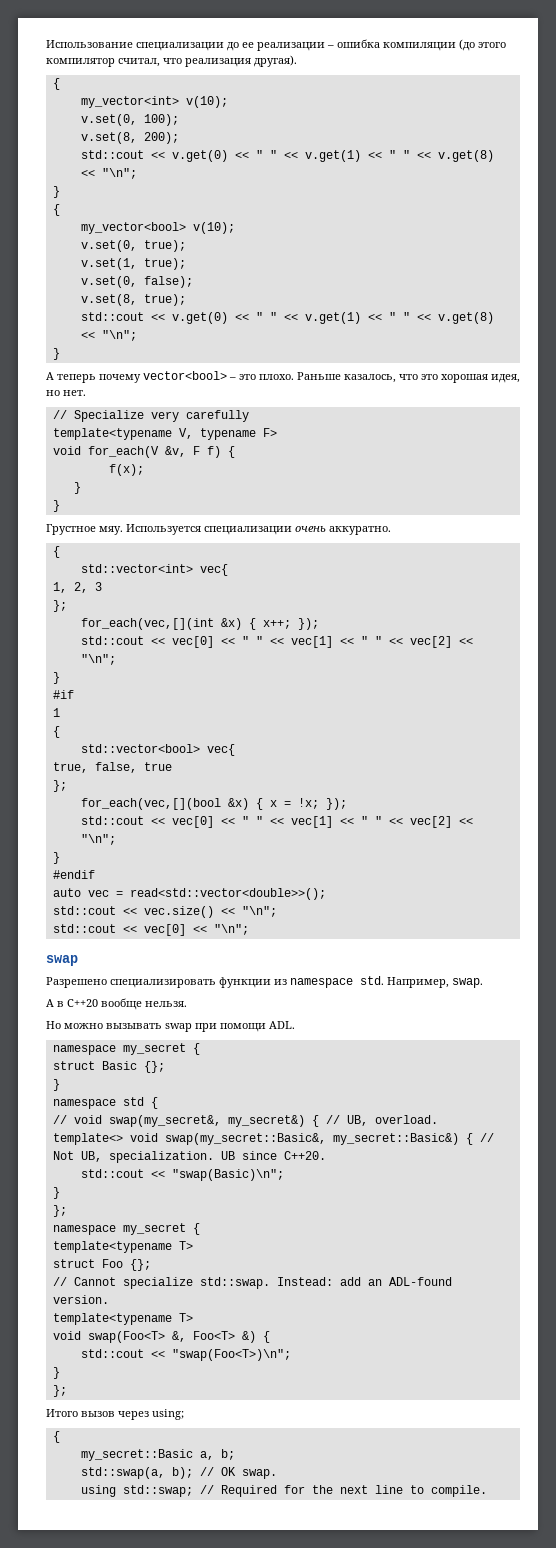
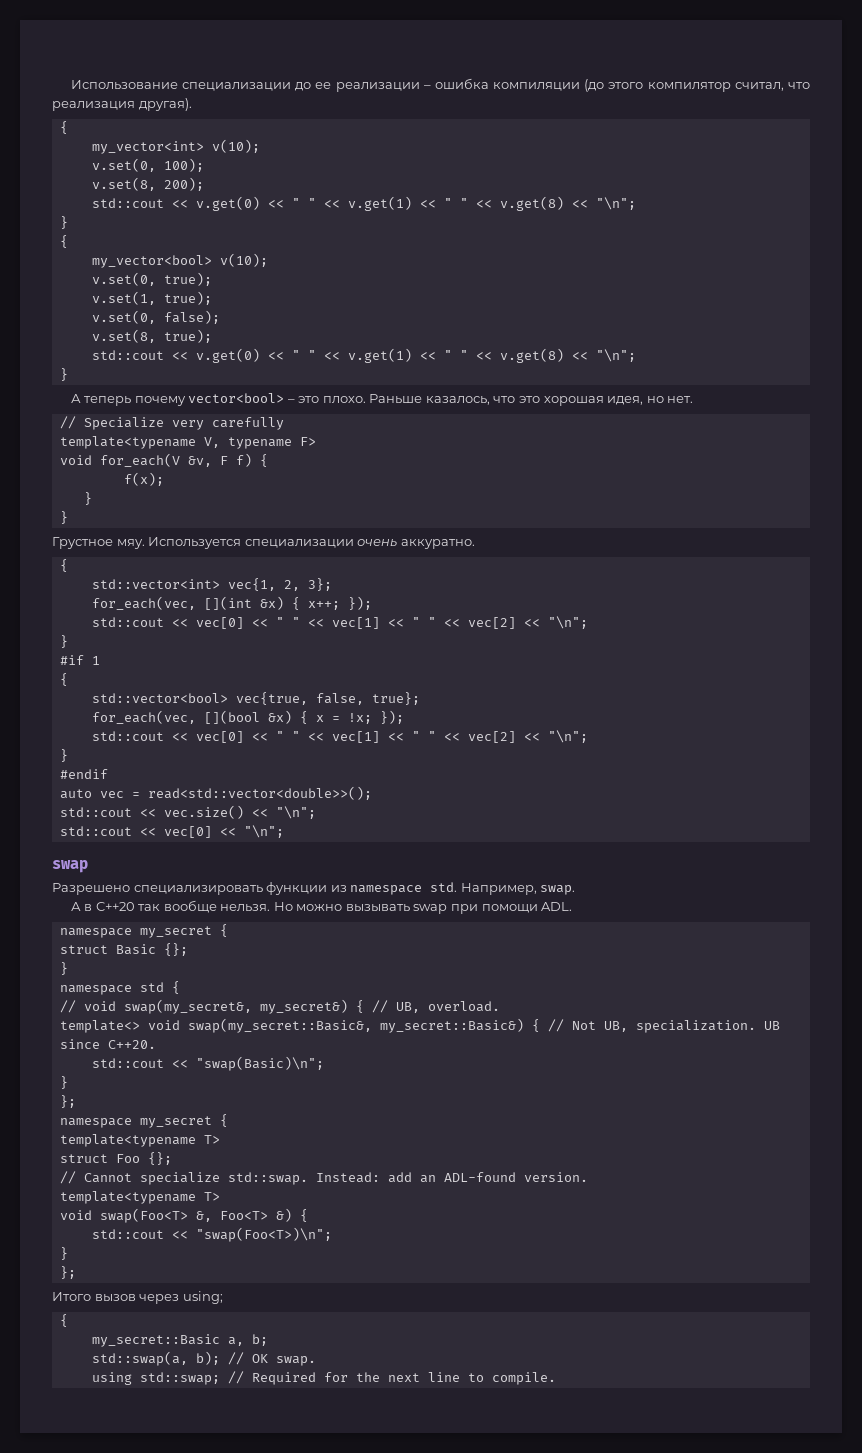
[199,564,228,576] [52,582,102,593] [52,600,67,612] [80,618,214,630] vec{ // 1, 2, 3 // }; // for_each(vec,[](int -> [227,578,332,591] [91,596,252,610] vec{1, 2, 3}; // for_each(vec, [](int
(74, 694) // -> (84, 660) none
[206,744,235,756] [52,762,172,773] [52,780,67,792] [80,798,221,810] vec{ // true, false, true // }; // for_each(vec,[](bool -> [235,692,420,705] [91,710,260,724] vec{true, false, true}; // for_each(vec, [](bool
(98, 1003) none -> [138,904,161,911] так
(187, 1004) // -> (271, 908) none

